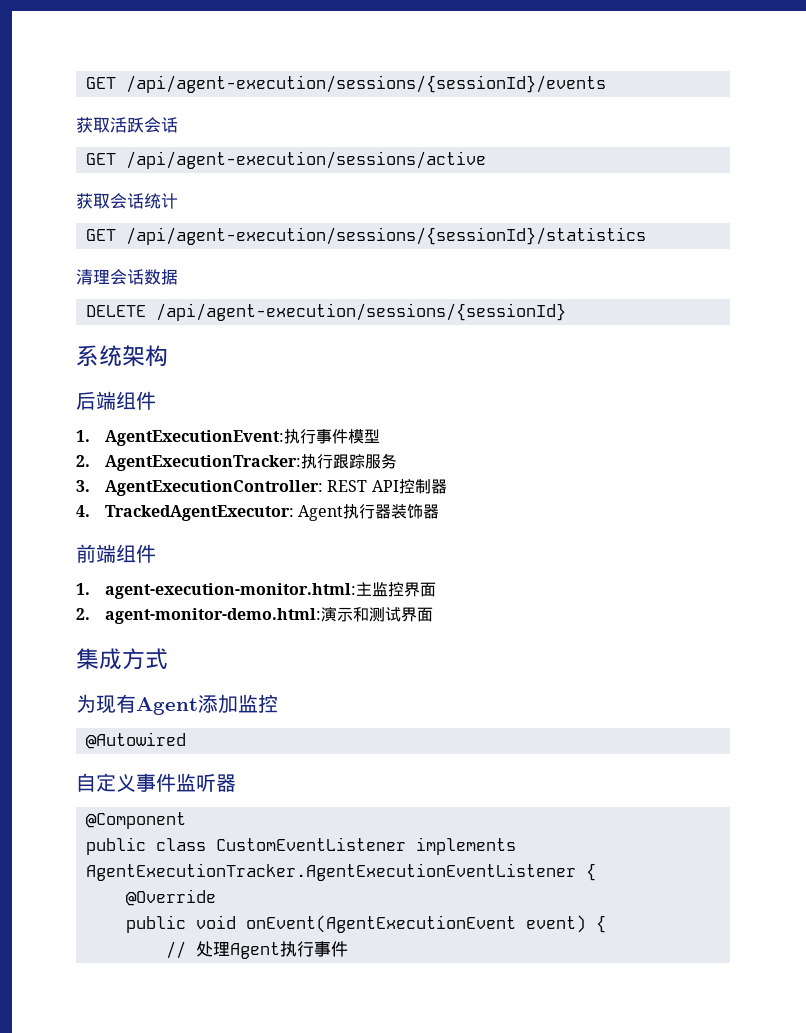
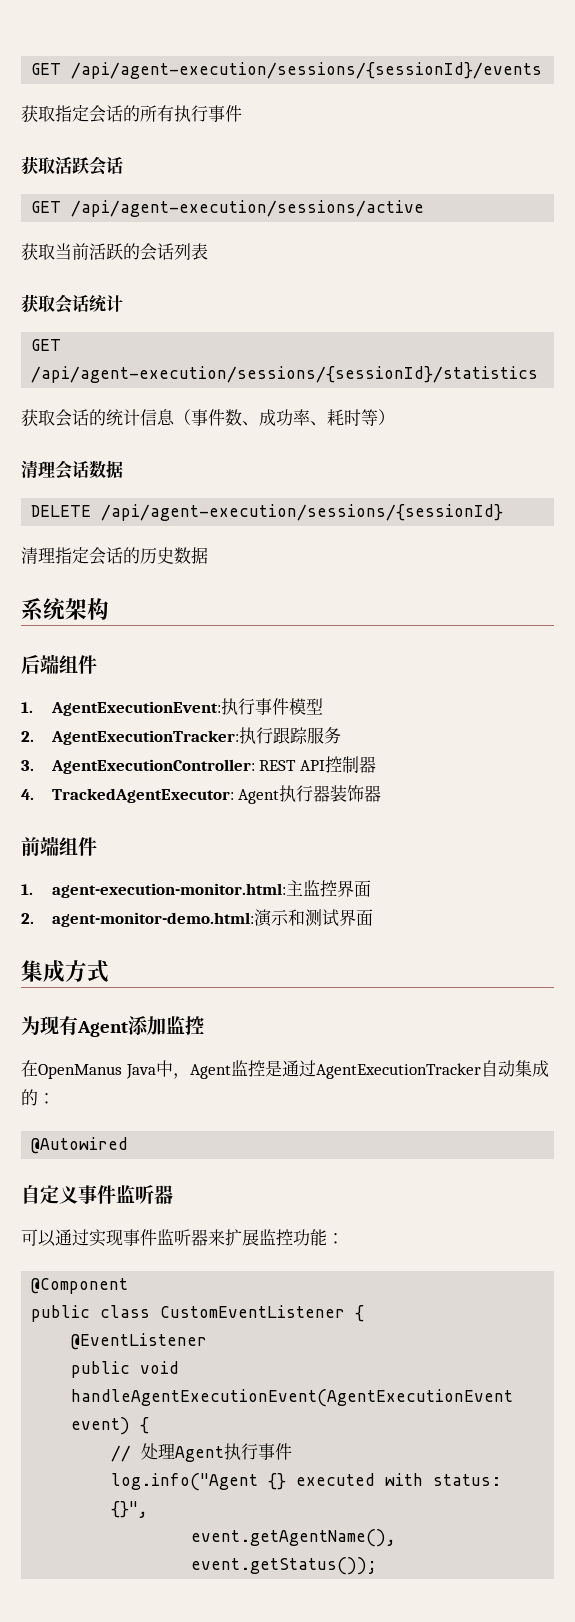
(606, 84) none -> [21,105,242,123] // 获取指定会话的所有执行事件
(486, 160) none -> [21,243,208,261] // 获取当前活跃的会话列表
(646, 236) none -> [21,409,395,427] // 获取会话的统计信息（事件数、成功率、耗时等）
(566, 312) none -> [21,547,208,565] // 清理指定会话的历史数据
(278, 703) none -> [21,1060,549,1079] [21,1089,55,1106] // 在OpenManus Java中，Agent监控是通过AgentExecutionTracker自动集成的：
(236, 783) none -> [21,1229,344,1247] // 可以通过实现事件监听器来扩展监控功能：
[415,837,516,855] [85,863,596,881] [125,889,216,906] implements AgentExecutionTracker.AgentExecutionEventListener { // @Override -> [355,1305,365,1322] [71,1333,208,1350] { // @EventListener
[245,915,516,933] onEvent(AgentExecutionEvent -> [71,1389,514,1407] handleAgentExecutionEvent(AgentExecutionEvent
(348, 949) none -> [111,1473,502,1491] [111,1501,149,1518] [191,1529,397,1547] [191,1557,378,1575] // log.info("Agent {} executed with status: {}", // event.getAgentName(), event.getStatus());

